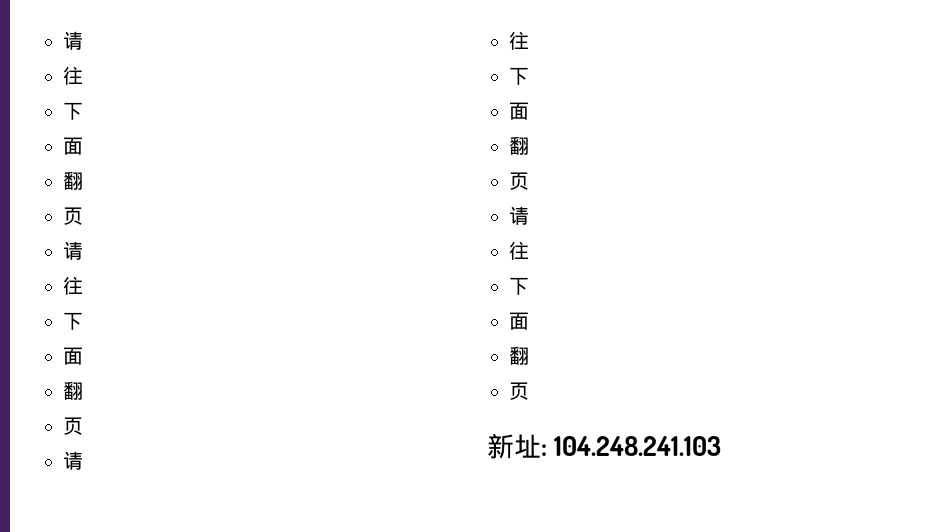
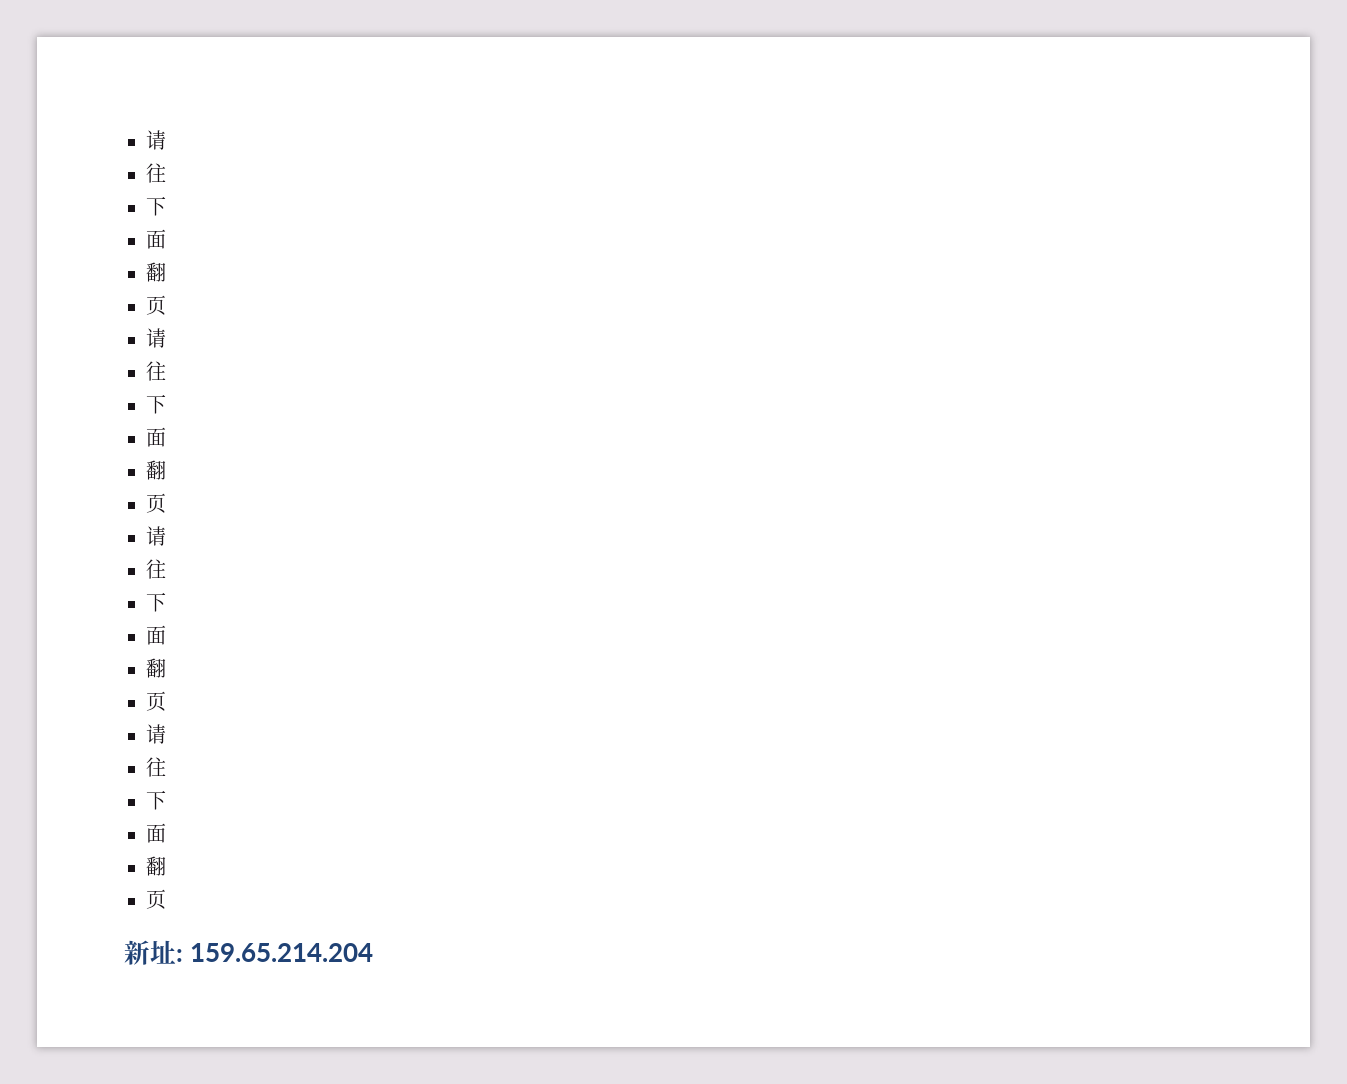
[554,436,722,456] 104.248.241.103 -> [189,943,373,962] 159.65.214.204

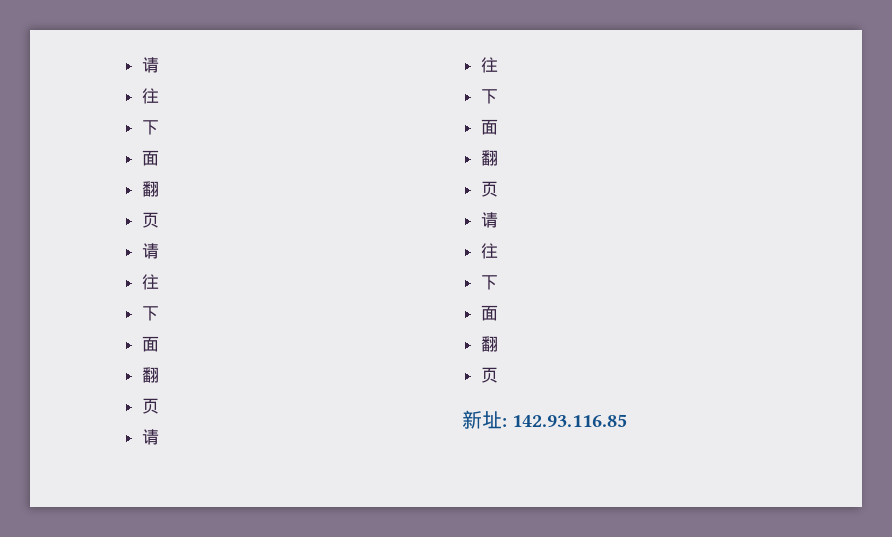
[189,943,373,962] 159.65.214.204 -> [512,414,628,427] 142.93.116.85

